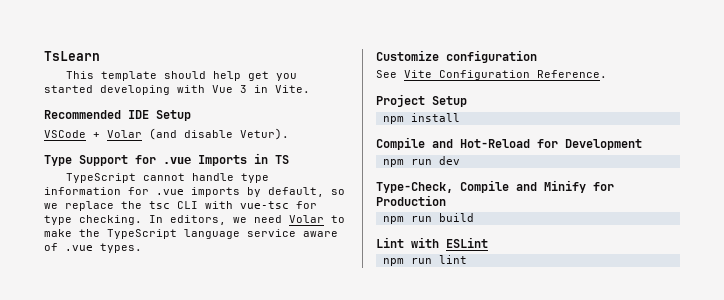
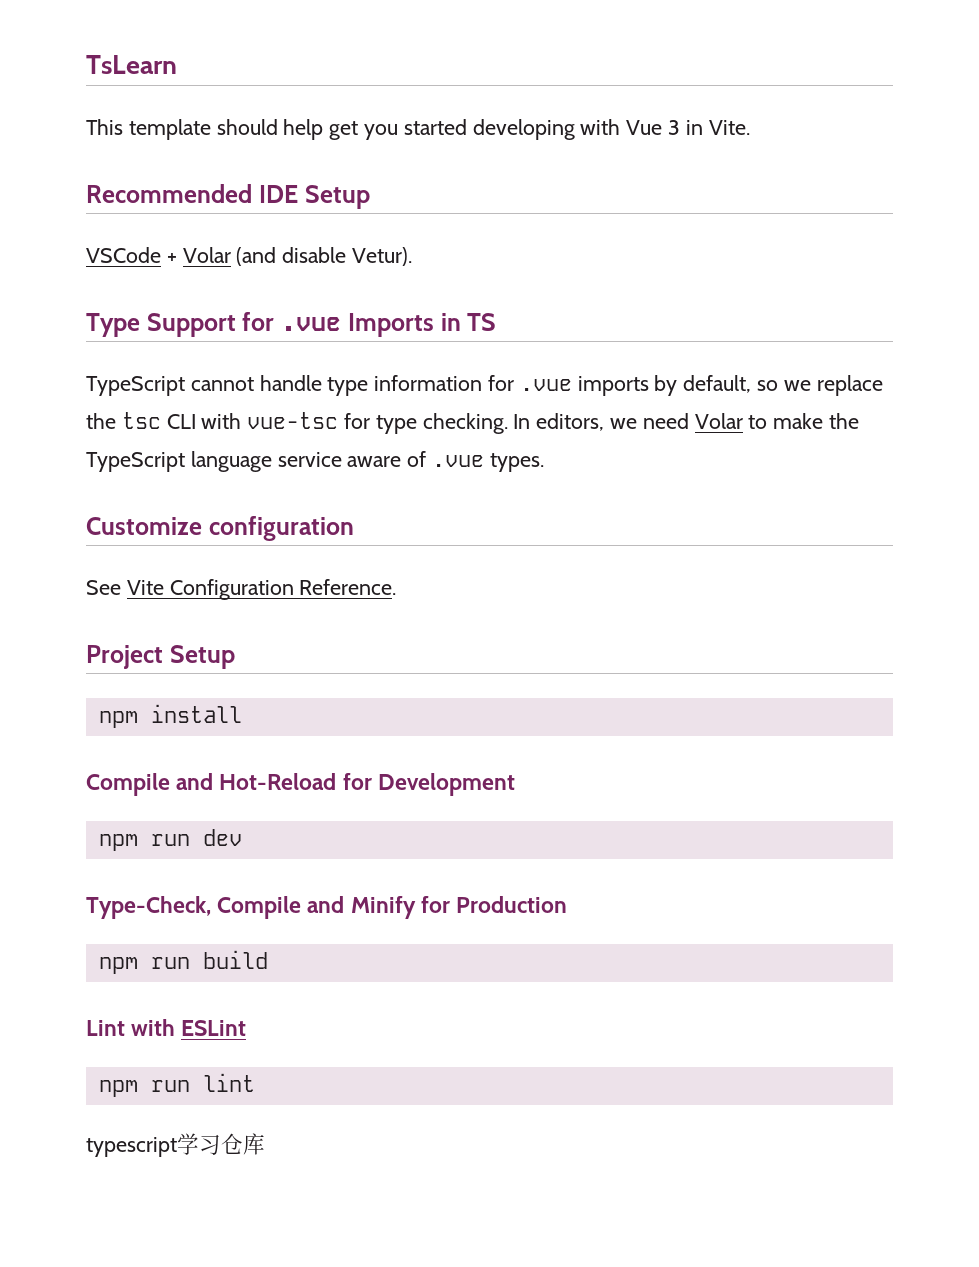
(467, 259) none -> [86,1133,265,1157] // typescript学习仓库

